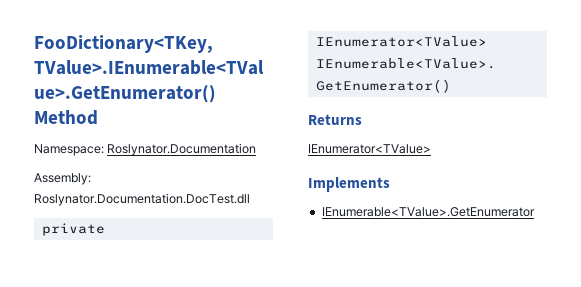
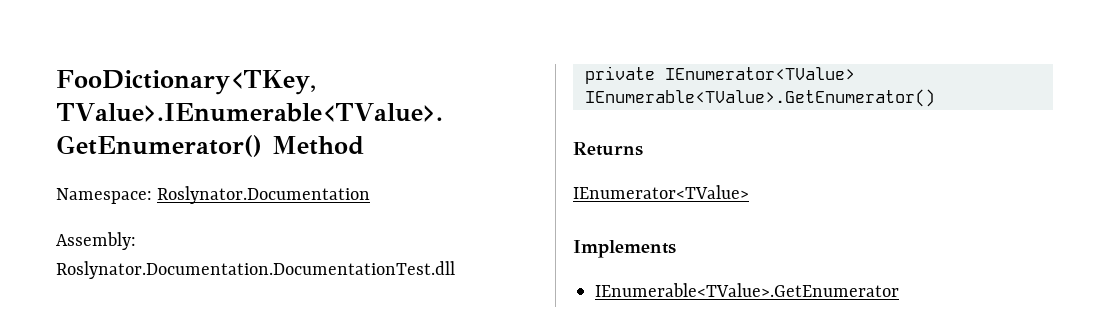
[34,193,250,206] Roslynator.Documentation.DocTest.dll -> [56,261,455,279] Roslynator.Documentation.DocumentationTest.dll

